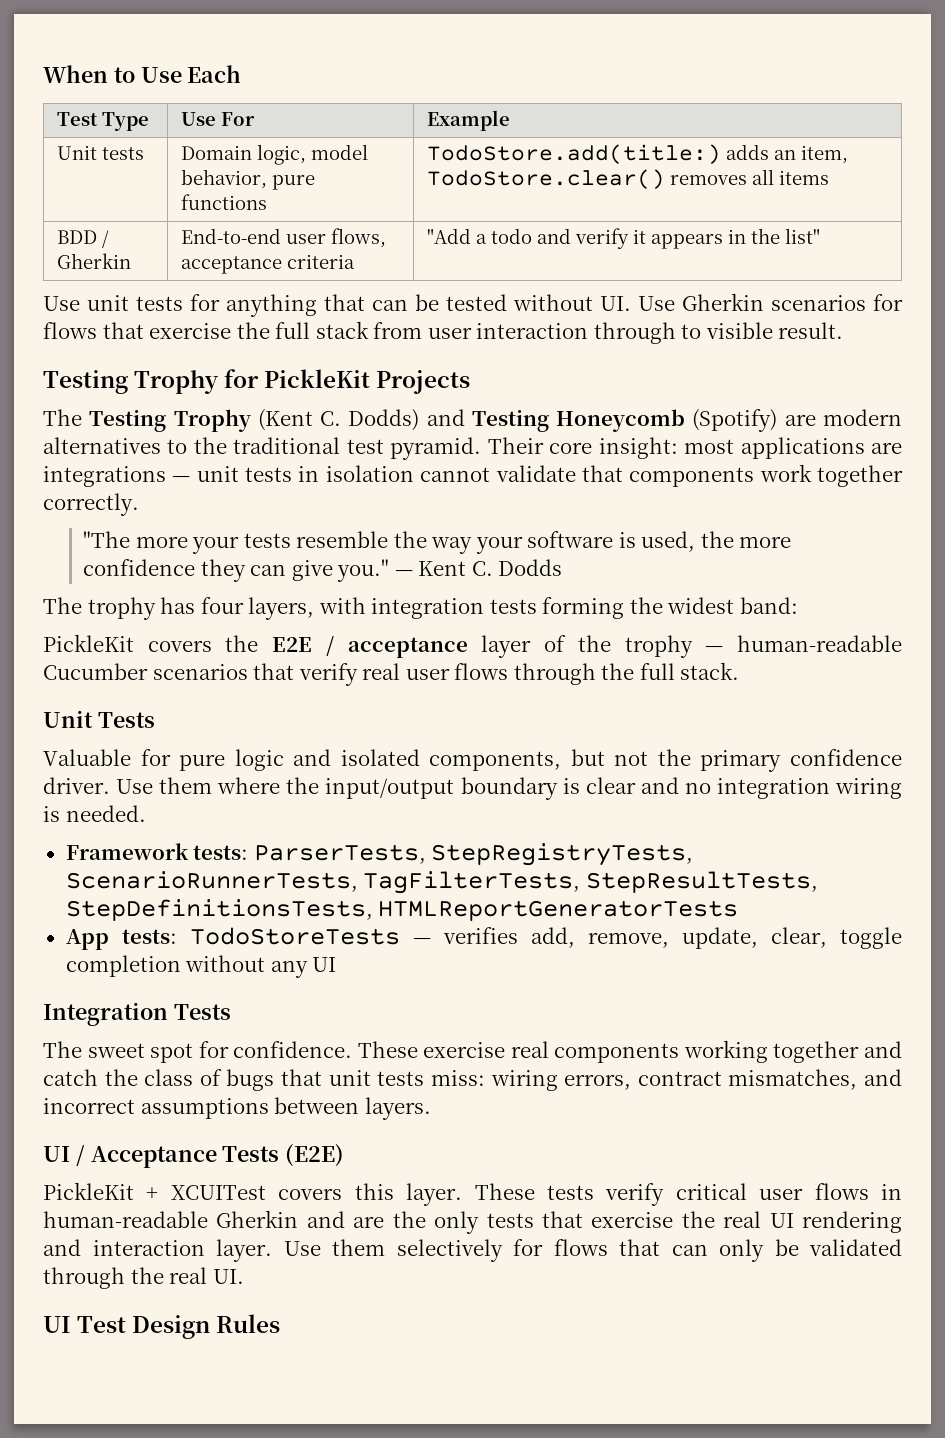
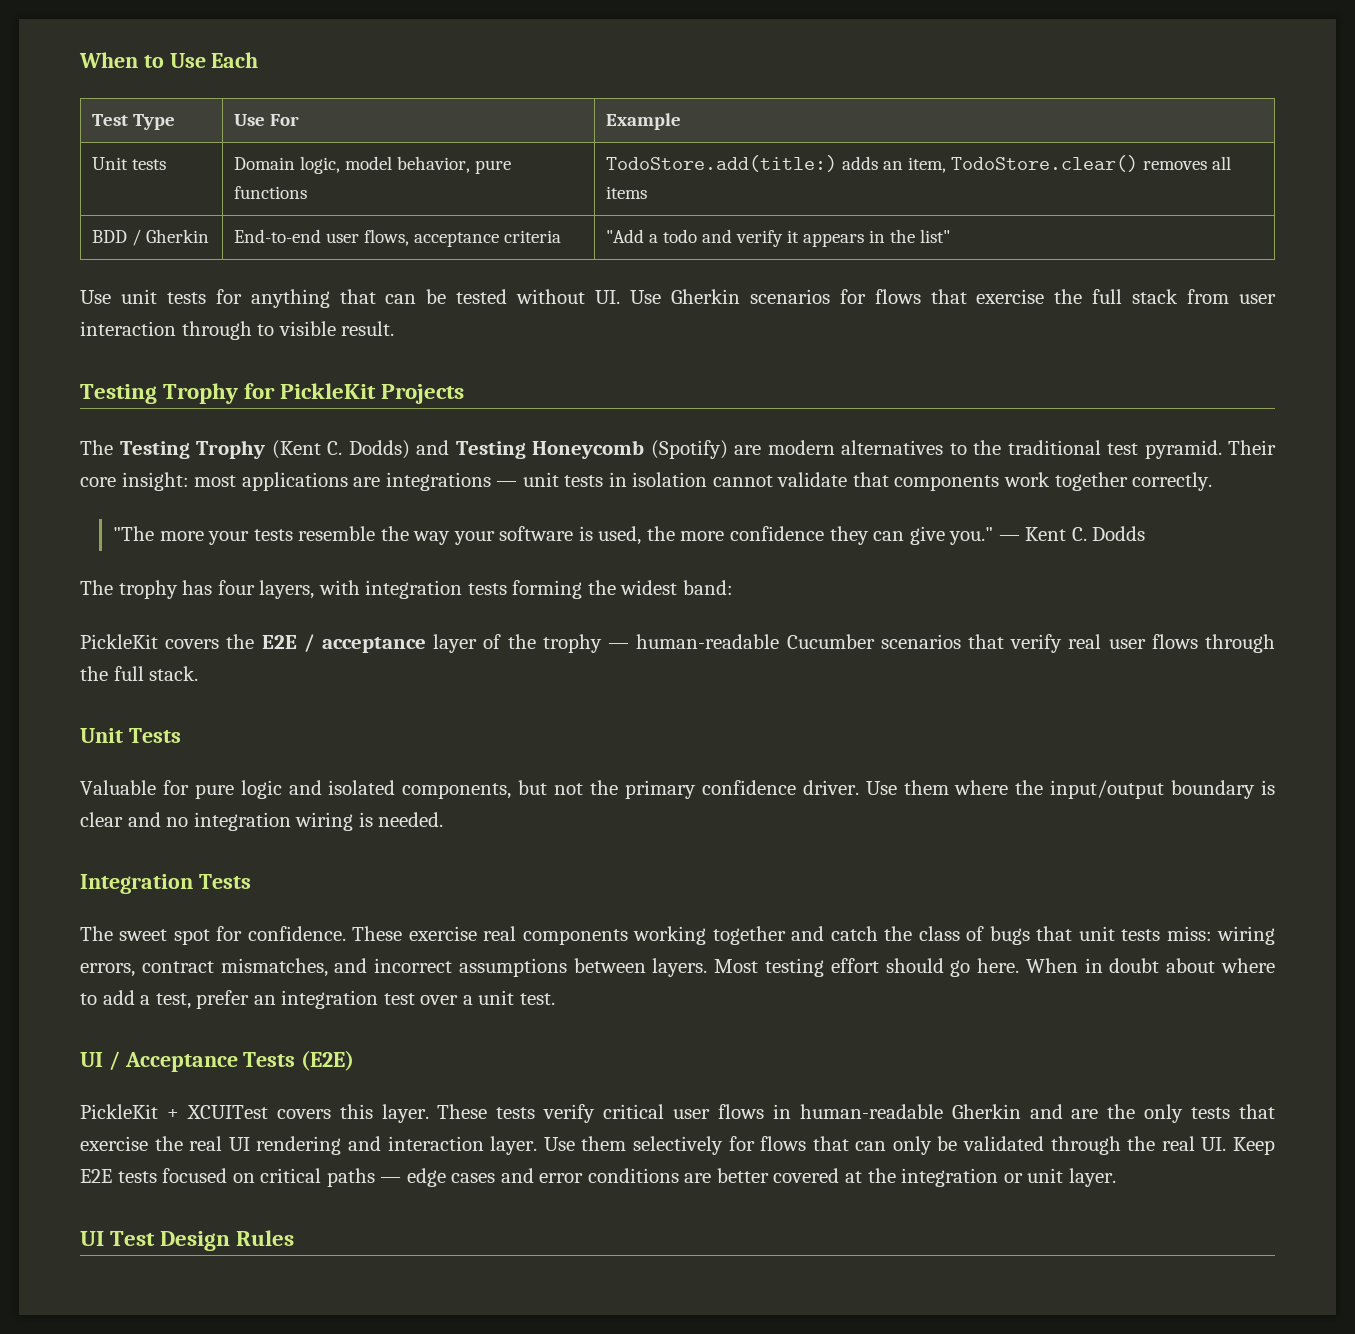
[65,843,694,866] [65,871,818,894] [65,899,739,921] [65,927,902,950] [65,955,337,978] // Framework tests: ParserTests, StepRegistryTests, ScenarioRunnerTests, TagFilterTests, StepResultTests, StepDefinitionsTests, HTMLReportGeneratorTests // App tests: TodoStoreTests — verifies add, remove, update, clear, toggle completion without any UI -> (444, 819) none
(431, 1108) none -> [714,958,1276,977] [80,990,555,1009] Most testing effort should go here. When in doubt about where to add a test, prefer an integration test over a unit test.
(244, 1276) none -> [1233,1137,1275,1155] [80,1168,1116,1187] Keep E2E tests focused on critical paths — edge cases and error conditions are better covered at the integration or unit layer.

